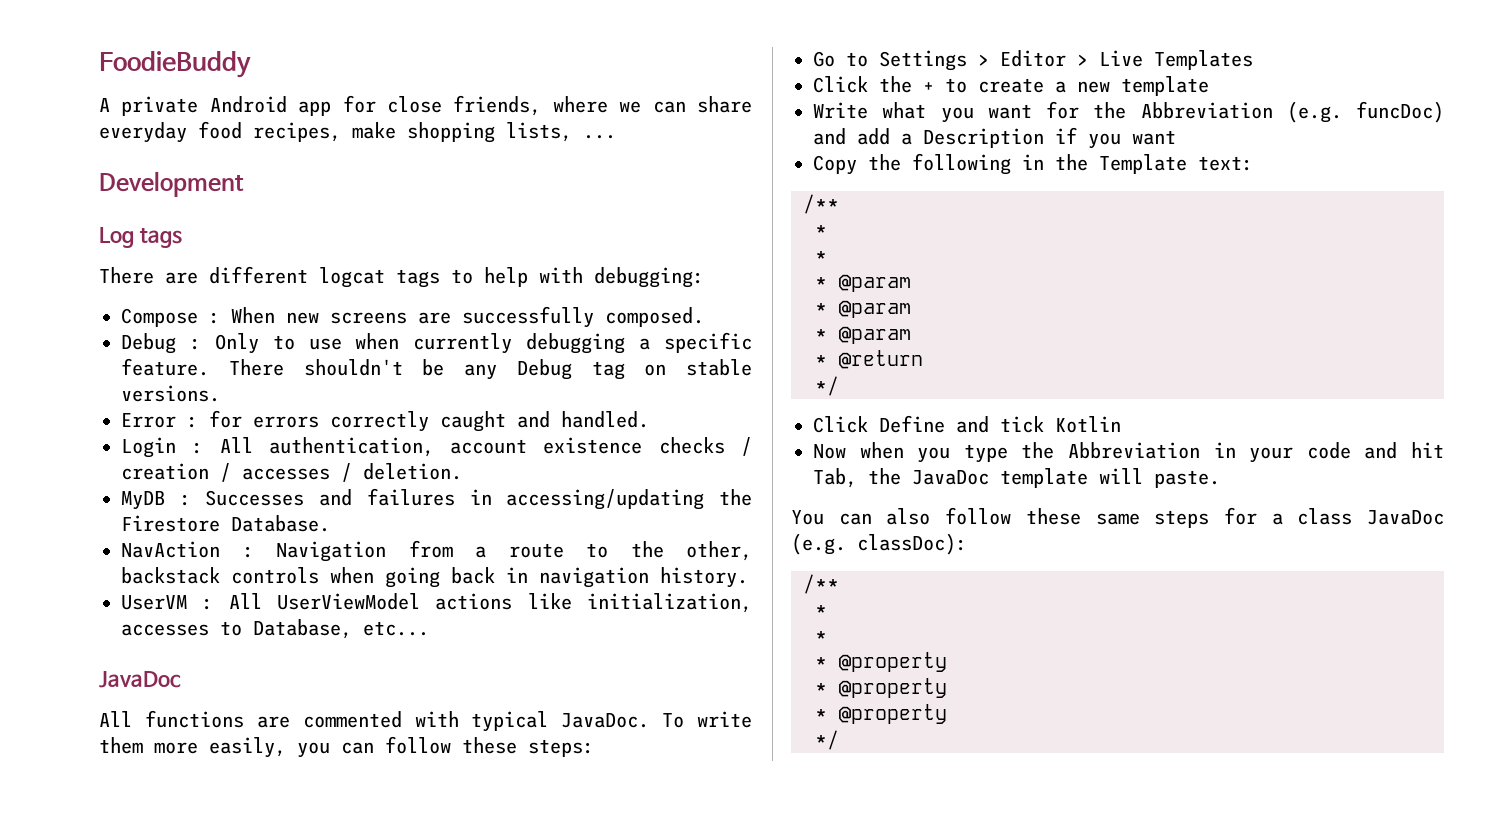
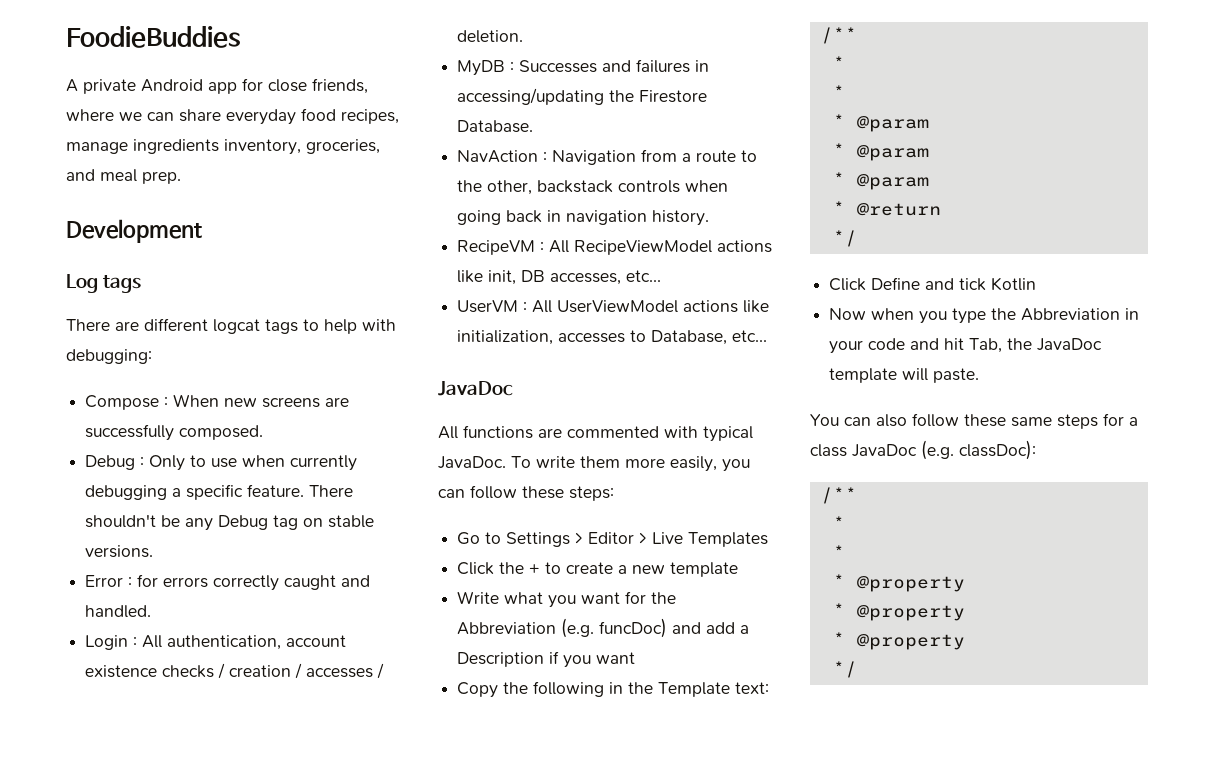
[99,51,251,78] FoodieBuddy -> [66,26,240,48] FoodieBuddies
[352,122,616,143] make shopping lists, ... -> [66,139,380,155] [66,169,181,184] manage ingredients inventory, groceries, and meal prep.
(748, 577) none -> [457,240,773,255] [457,270,662,285] // RecipeVM : All RecipeViewModel actions like init, DB accesses, etc...

